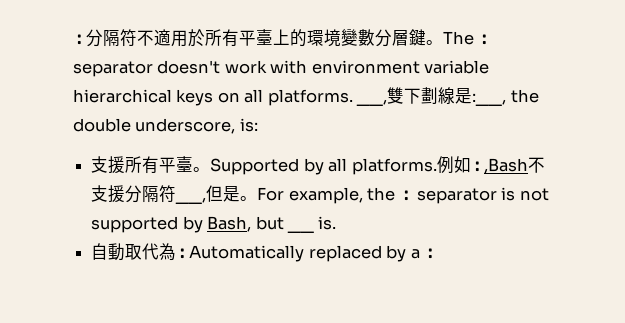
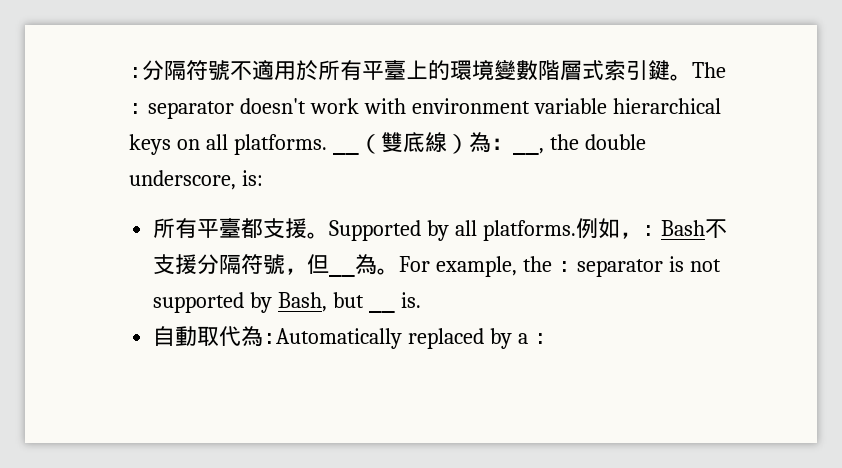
(137, 38) none -> [208,60,230,81] 號
[375,29,409,47] 分層 -> [538,60,648,81] 階層式索引
[356,87,507,106] __,雙下劃線是:__, -> [332,132,544,155] __（雙底線）為：__,
[91,156,194,174] 支援所有平臺 -> [153,218,308,239] 所有平臺都支援
[470,158,528,174] :,Bash -> [620,220,705,239] ，: Bash
[175,185,241,204] __,但是 -> [263,254,378,277] 號，但__為

